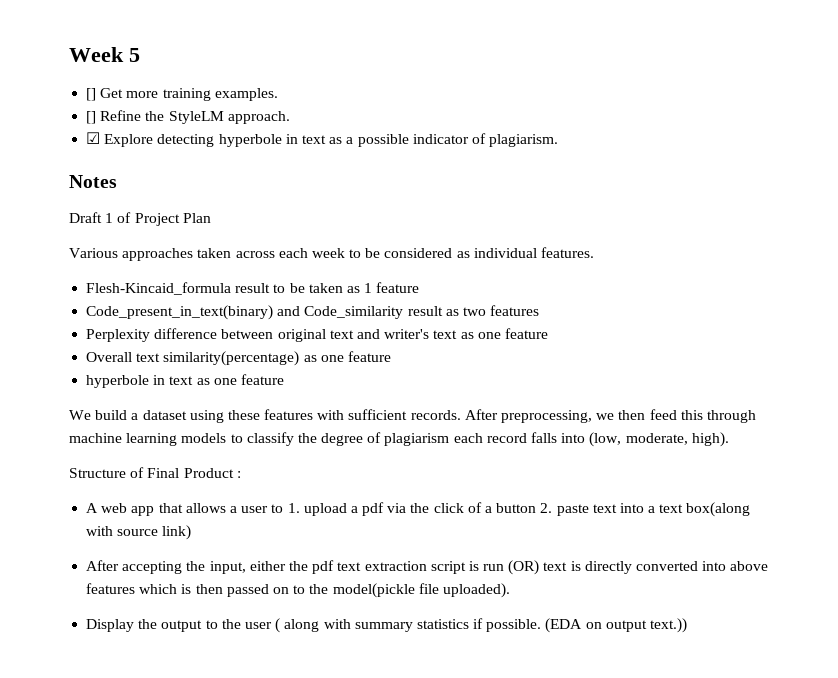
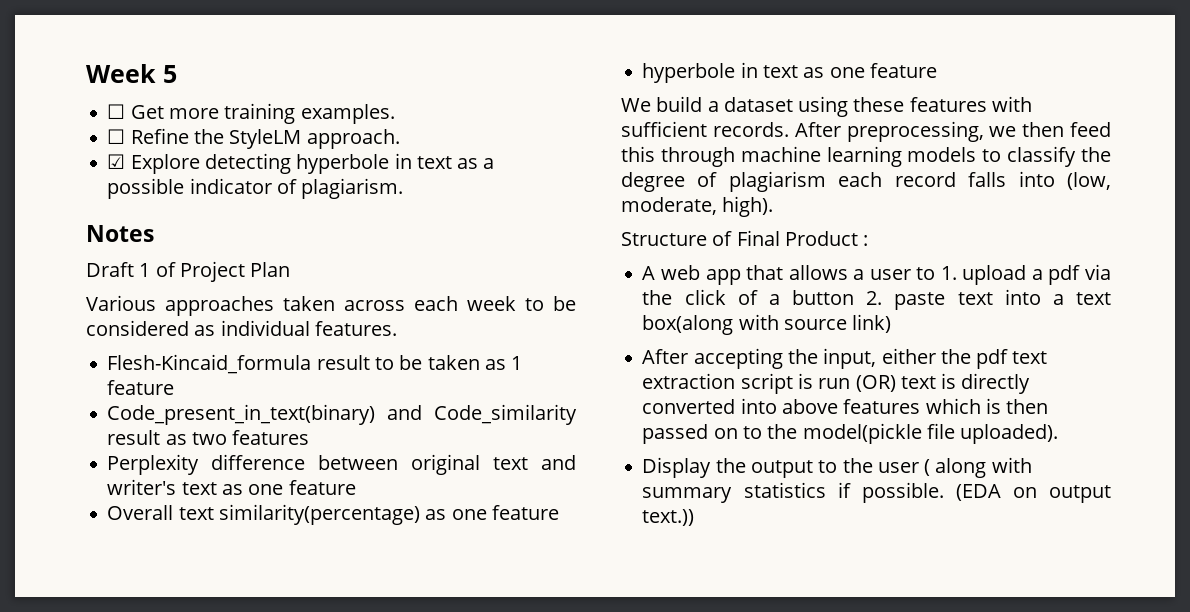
[86,88,97,101] [] -> [107,104,126,119] ☐
[86,111,97,124] [] -> [107,129,126,144] ☐

